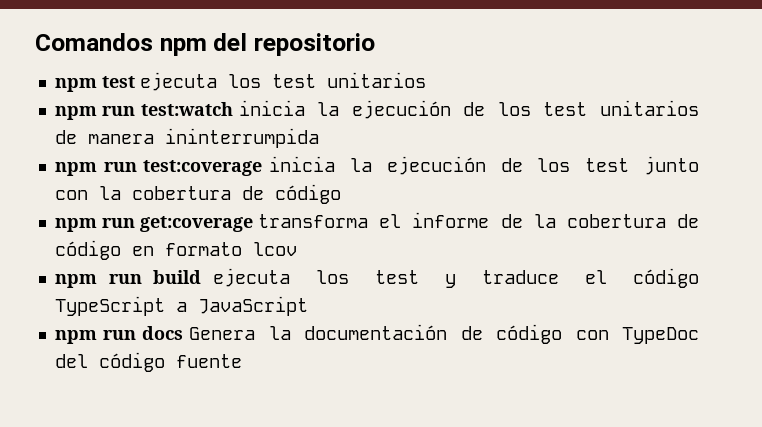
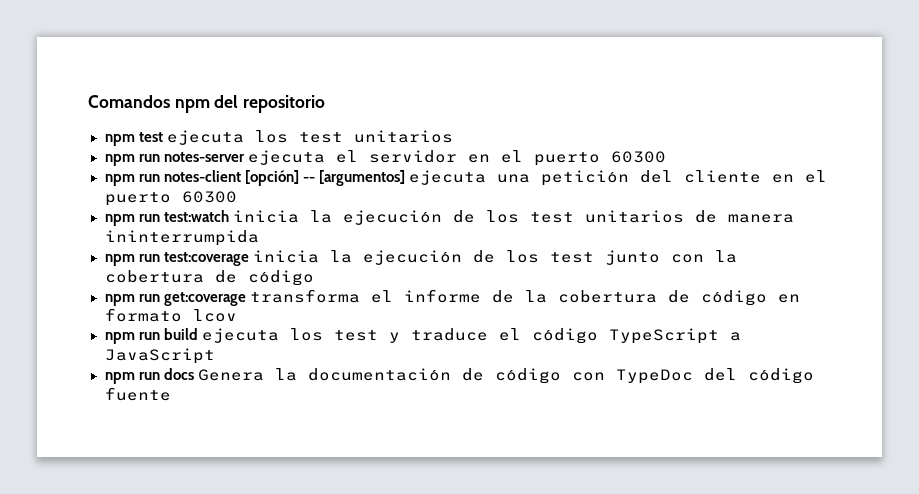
(426, 80) none -> [104,150,666,166] [104,170,827,186] [104,191,237,206] // npm run notes-server ejecuta el servidor en el puerto 60300 // npm run notes-client [opción] -- [argumentos] ejecuta una petición del cliente en el puerto 60300

